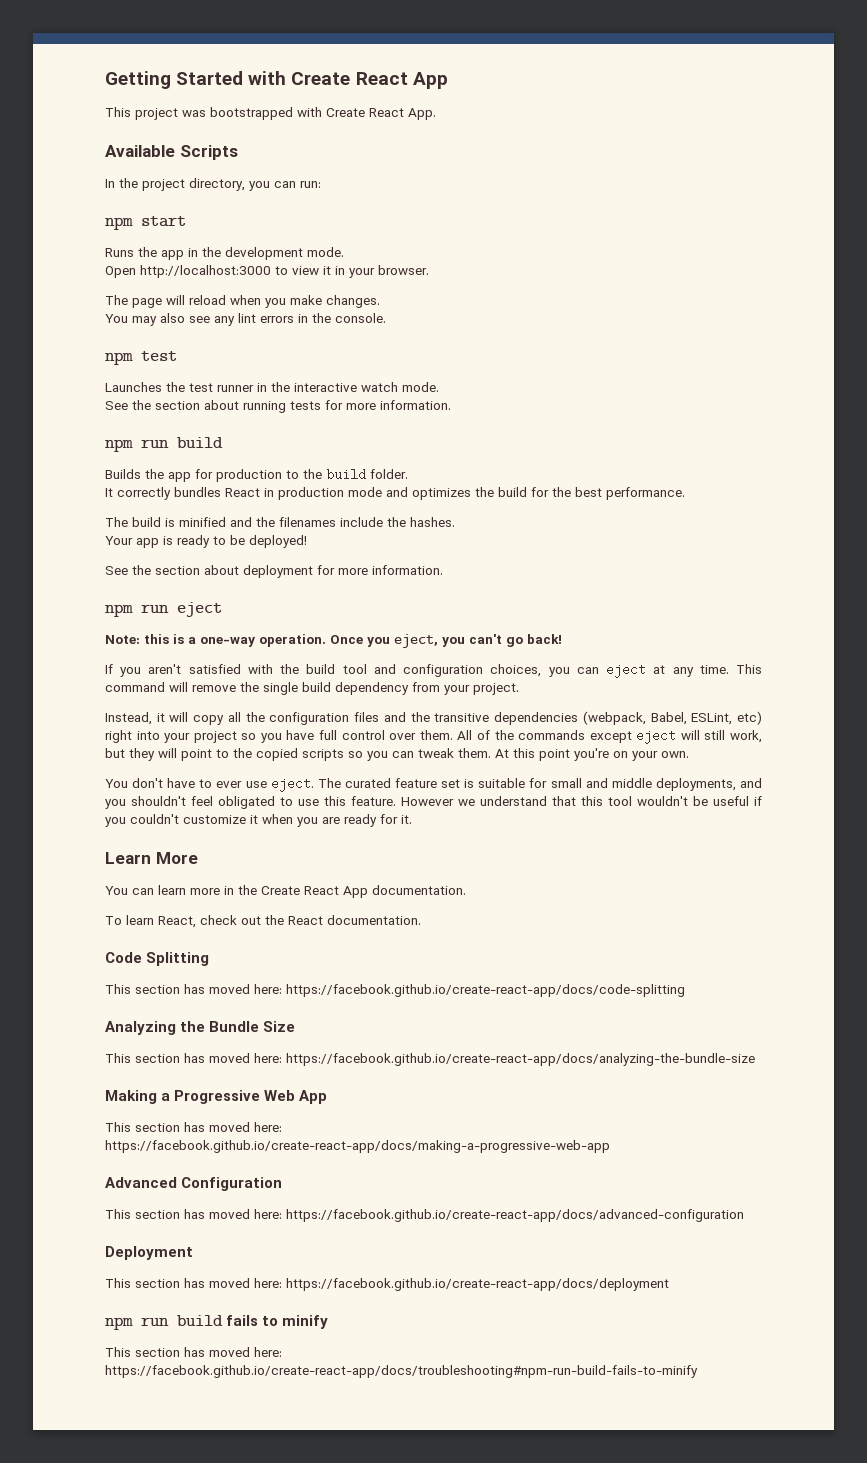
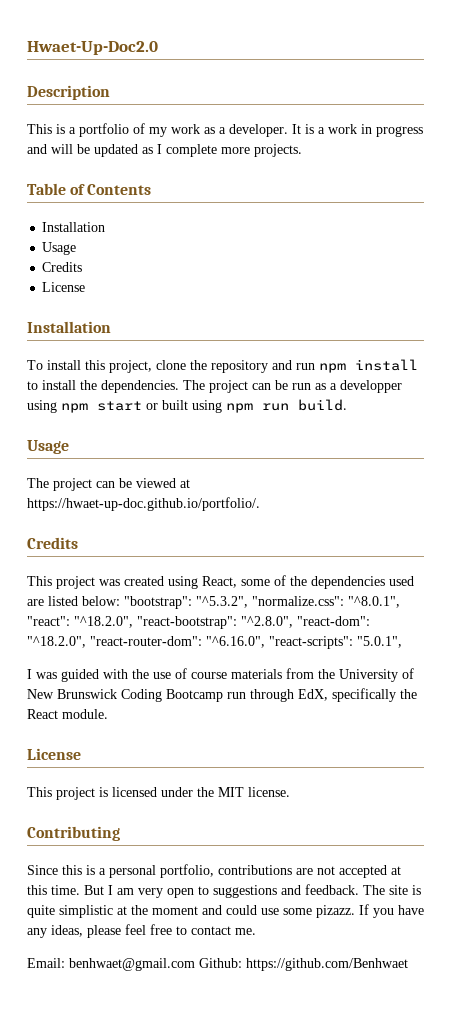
[105,71,448,89] [105,107,436,120] [105,145,238,160] [105,178,321,191] [105,216,186,230] [105,247,344,260] [105,265,429,278] [105,295,380,308] [105,313,386,326] [105,351,177,365] [105,382,439,392] [105,400,451,413] [105,437,223,452] [105,468,408,482] [105,487,685,500] [105,517,455,527] [105,535,307,548] [105,565,443,578] [105,602,222,617] [105,634,562,648] [105,663,763,678] [105,682,519,695] [105,711,763,725] [105,729,762,744] [105,748,689,761] [105,777,762,792] [105,796,762,809] [105,814,412,827] [105,852,198,864] [105,885,466,898] [105,915,421,928] [105,952,210,966] [105,984,685,997] [105,1021,296,1035] [105,1053,755,1066] [105,1090,328,1104] [105,1122,282,1132] [105,1140,610,1153] [105,1177,283,1191] [105,1209,744,1222] [105,1246,193,1260] [105,1278,669,1291] [105,1315,329,1330] [105,1347,282,1357] [105,1365,698,1378] Getting Started with Create React App // This project was bootstrapped with Create React App. // Available Scripts // In the project directory, you can run: // npm start // Runs the app in the development mode. // Open http://localhost:3000 to view it in your browser. // The page will reload when you make changes. // You may also see any lint errors in the console. // npm test // Launches the test runner in the interactive watch mode. // See the section about running tests for more information. // npm run build // Builds the app for production to the build folder. // It correctly bundles React in production mode and optimizes the build for the best performance. // The build is minified and the filenames include the hashes. // Your app is ready to be deployed! // See the section about deployment for more information. // npm run eject // Note: this is a one-way operation. Once you eject, you can't go back! // If you aren't satisfied with the build tool and configuration choices, you can eject at any time. This command will remove the single build dependency from your project. // Instead, it will copy all the configuration files and the transitive dependencies (webpack, Babel, ESLint, etc) right into your project so you have full control over them. All of the commands except eject will still work, but they will point to the copied scripts so you can tweak them. At this point you're on your own. // You don't have to ever use eject. The curated feature set is suitable for small and middle deployments, and you shouldn't feel obligated to use this feature. However we understand that this tool wouldn't be useful if you couldn't customize it when you are ready for it. // Learn More // You can learn more in the Create React App documentation. // To learn React, check out the React documentation. // Code Splitting // This section has moved here: https://facebook.github.io/create-react-app/docs/code-splitting // Analyzing the Bundle Size // This section has moved here: https://facebook.github.io/create-react-app/docs/analyzing-the-bundle-size // Making a Progressive Web App // This section has moved here: https://facebook.github.io/create-react-app/docs/making-a-progressive-web-app // Advanced Configuration // This section has moved here: https://facebook.github.io/create-react-app/docs/advanced-configuration // Deployment // This section has moved here: https://facebook.github.io/create-react-app/docs/deployment // npm run build fails to minify // This section has moved here: https://facebook.github.io/create-react-app/docs/troubleshooting#npm-run-build-fails-to-minify -> [27,41,158,55] [27,85,110,100] [27,123,423,137] [27,144,302,157] [27,183,152,195] [42,222,106,232] [42,242,77,255] [42,262,83,272] [42,282,86,292] [27,321,111,333] [27,359,418,373] [27,380,402,393] [27,399,347,413] [27,440,69,454] [27,478,190,491] [27,497,260,511] [27,537,78,549] [27,575,414,589] [27,596,400,609] [27,616,370,629] [27,636,402,649] [27,668,414,682] [27,688,417,702] [27,709,108,719] [27,748,81,760] [27,787,290,800] [27,826,120,841] [27,864,401,878] [27,884,421,898] [27,904,424,918] [27,924,256,938] [27,958,408,971] Hwaet-Up-Doc2.0 // Description // This is a portfolio of my work as a developer. It is a work in progress and will be updated as I complete more projects. // Table of Contents // Installation // Usage // Credits // License // Installation // To install this project, clone the repository and run npm install to install the dependencies. The project can be run as a developper using npm start or built using npm run build. // Usage // The project can be viewed at https://hwaet-up-doc.github.io/portfolio/. // Credits // This project was created using React, some of the dependencies used are listed below: "bootstrap": "^5.3.2", "normalize.css": "^8.0.1", "react": "^18.2.0", "react-bootstrap": "^2.8.0", "react-dom": "^18.2.0", "react-router-dom": "^6.16.0", "react-scripts": "5.0.1", // I was guided with the use of course materials from the University of New Brunswick Coding Bootcamp run through EdX, specifically the React module. // License // This project is licensed under the MIT license. // Contributing // Since this is a personal portfolio, contributions are not accepted at this time. But I am very open to suggestions and feedback. The site is quite simplistic at the moment and could use some pizazz. If you have any ideas, please feel free to contact me. // Email: benhwaet@gmail.com Github: https://github.com/Benhwaet

